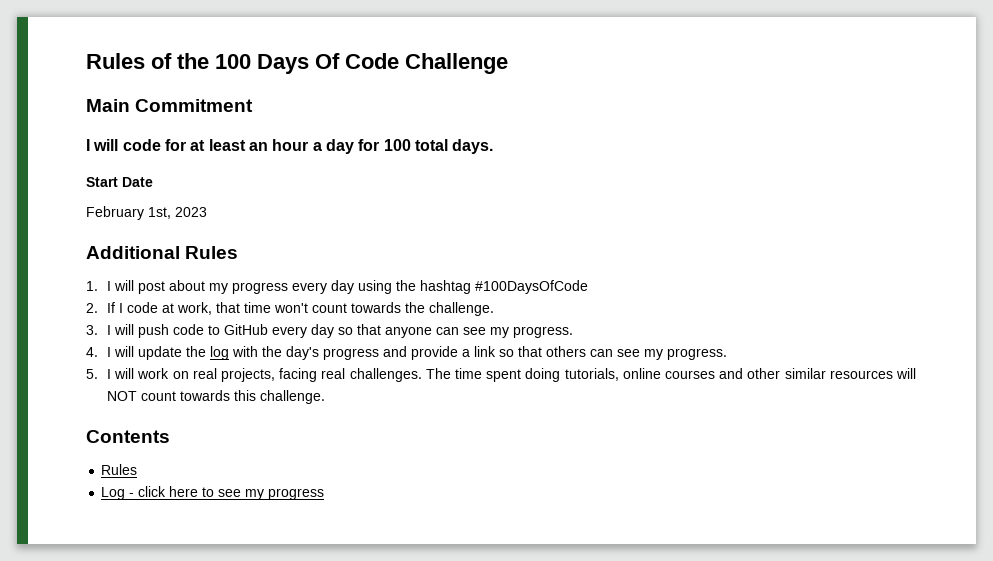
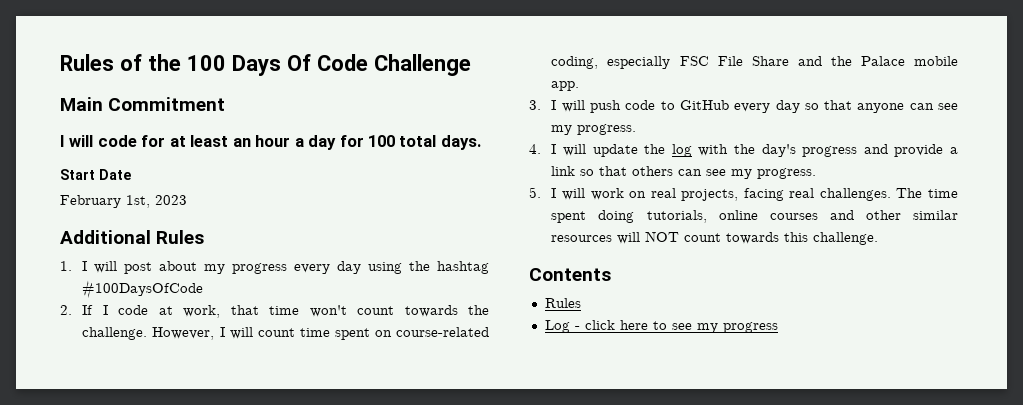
(495, 309) none -> [152,327,489,340] [551,56,958,69] [551,81,580,91] However, I will count time spent on course-related coding, especially FSC File Share and the Palace mobile app.

